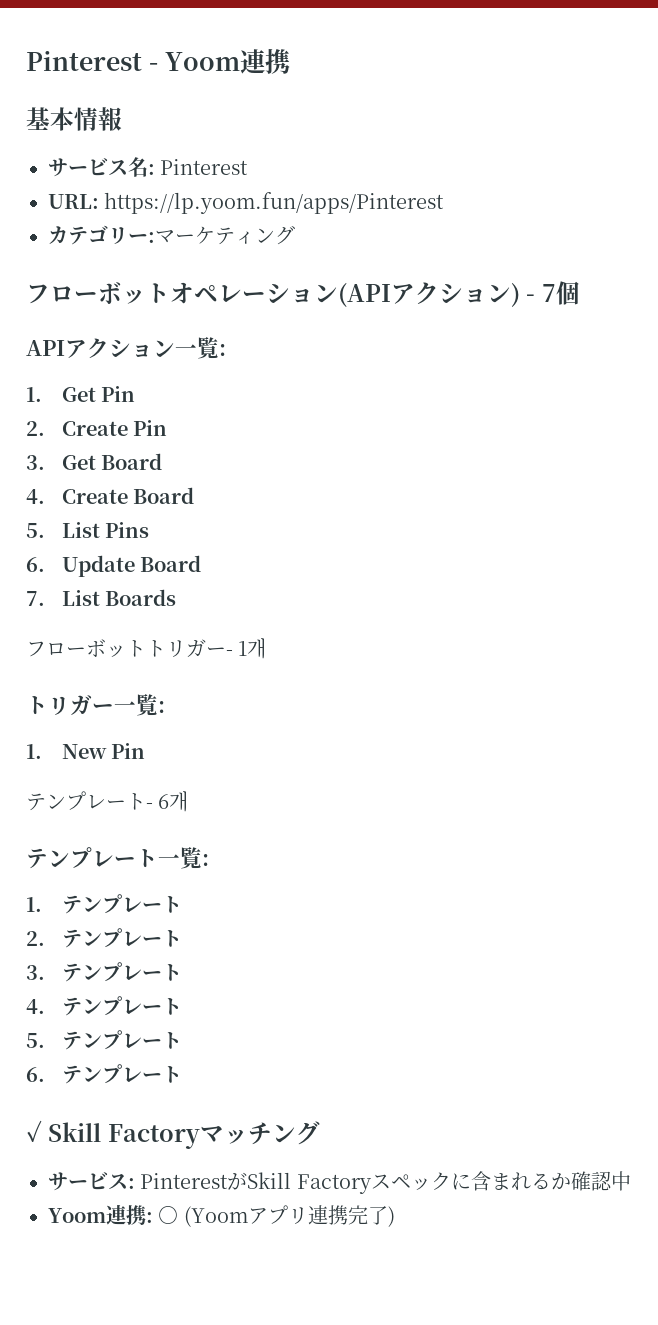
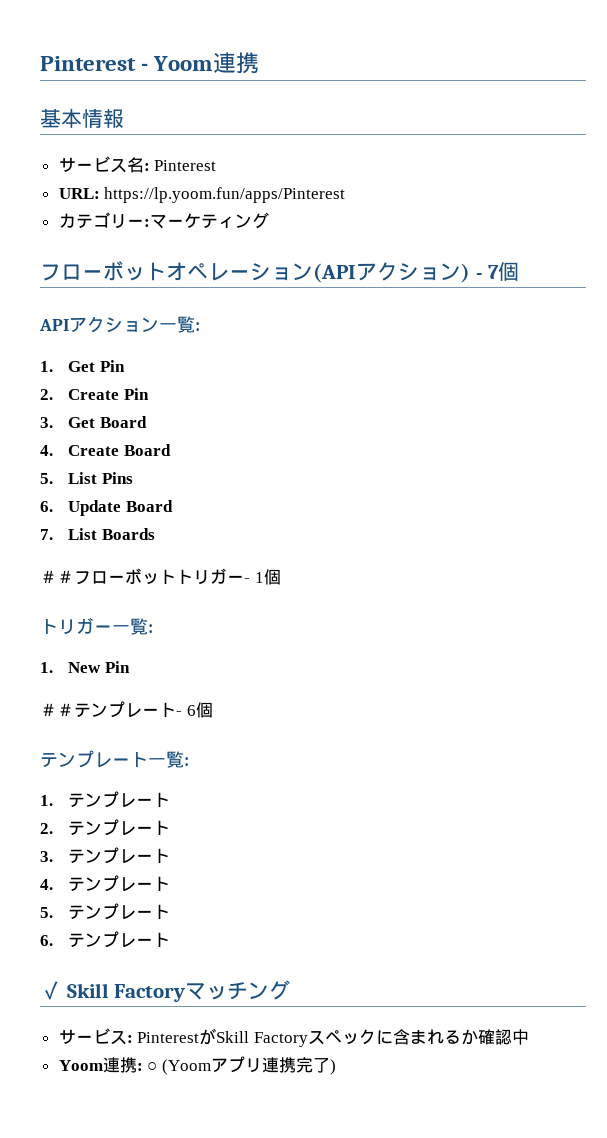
(177, 597) none -> [40,570,74,583] ＃＃
[238,638,267,659] 1개 -> [254,569,281,585] 1個
(146, 751) none -> [40,703,74,716] ＃＃
[158,791,189,812] 6개 -> [186,702,213,718] 6個

